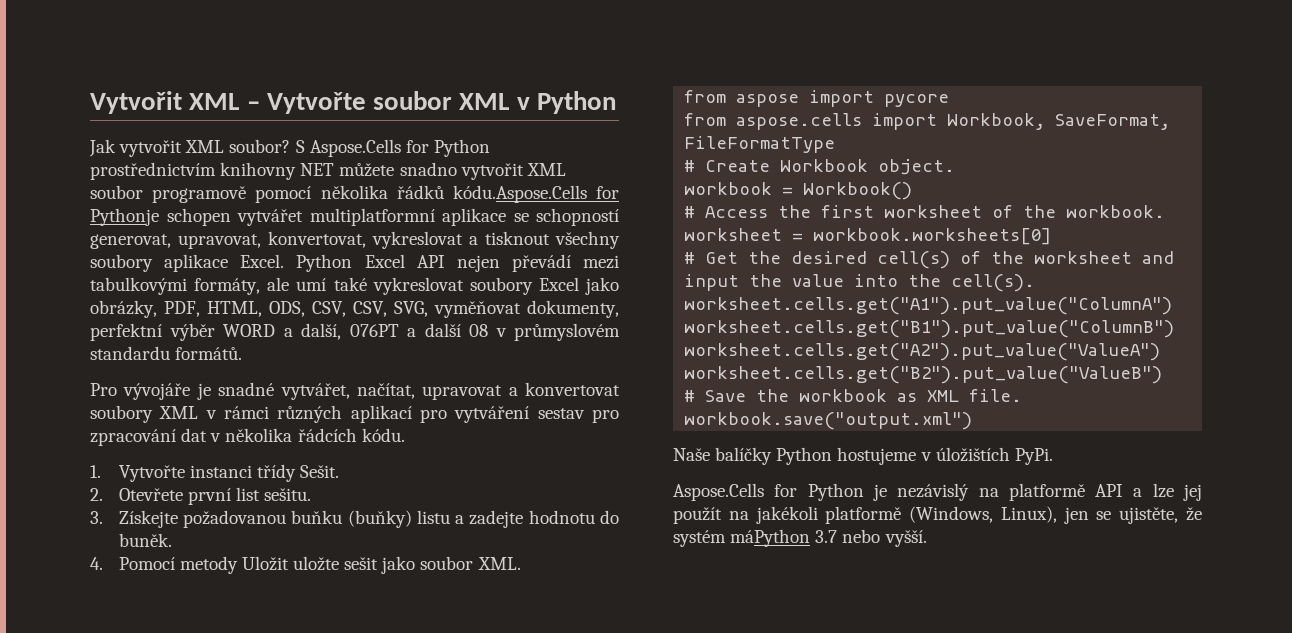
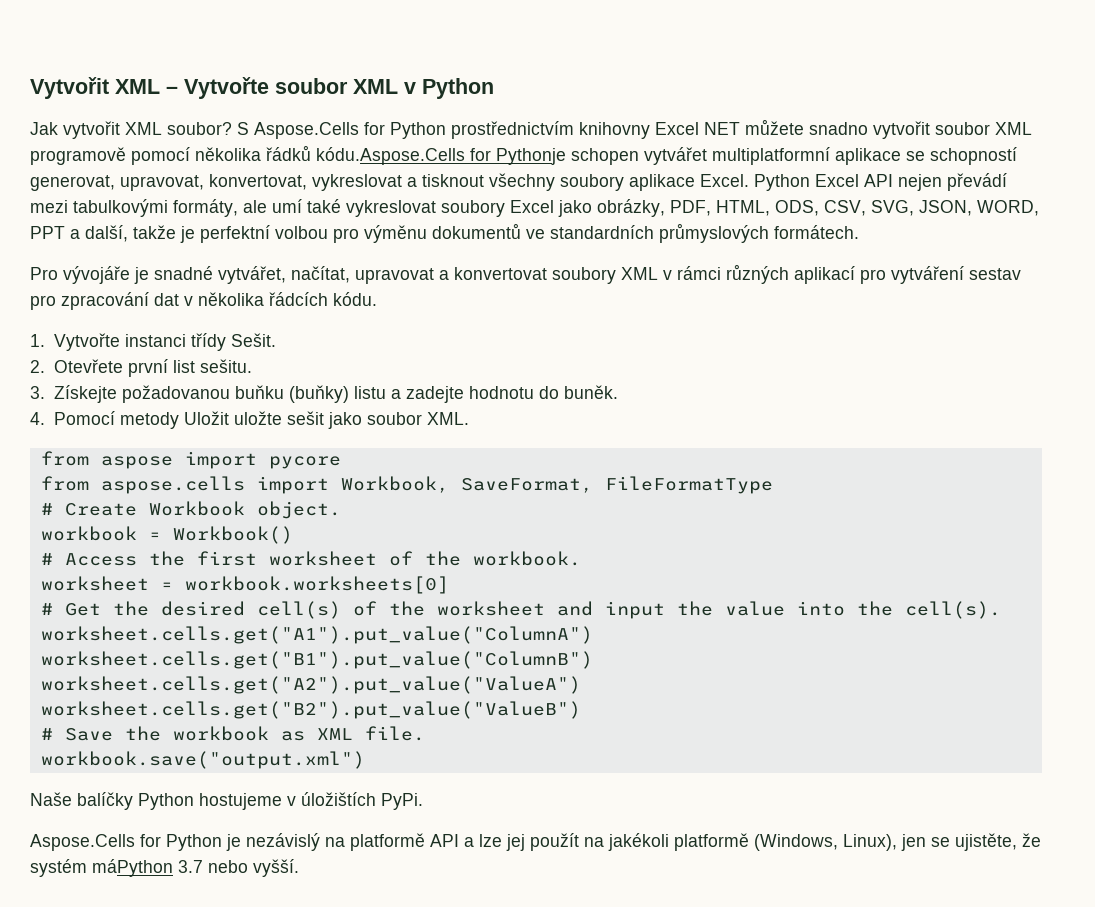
(297, 171) none -> [655,122,699,135] Excel
[526,163,566,176] [90,185,143,199] XML soubor -> [935,122,1032,135] soubor XML
[353,300,619,318] [90,323,620,341] [90,346,243,360] CSV, SVG, vyměňovat dokumenty, perfektní výběr WORD a další, 076PT a další 08 v průmyslovém standardu formátů. -> [871,200,1039,216] [30,223,859,243] SVG, JSON, WORD, PPT a další, takže je perfektní volbou pro výměnu dokumentů ve standardních průmyslových formátech.

